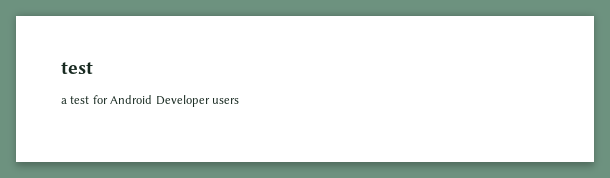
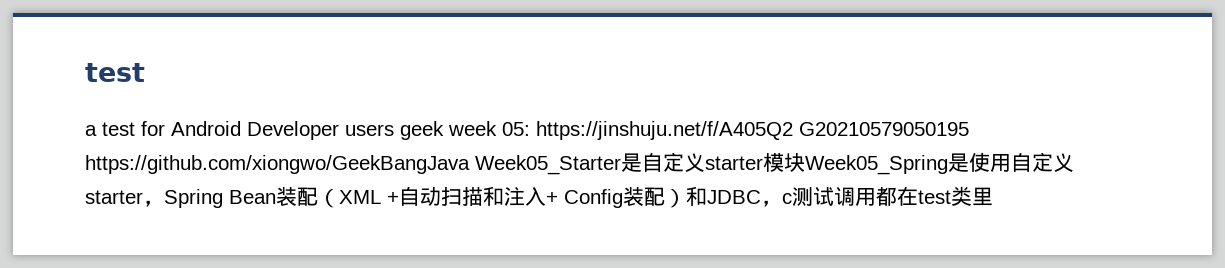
(239, 101) none -> [400,121,969,140] [85,152,1074,175] [85,186,993,208] geek week 05: https://jinshuju.net/f/A405Q2 G20210579050195 https://github.com/xiongwo/GeekBangJava Week05_Starter是自定义starter模块Week05_Spring是使用自定义starter，Spring Bean装配（XML +自动扫描和注入+ Config装配）和JDBC，c测试调用都在test类里

